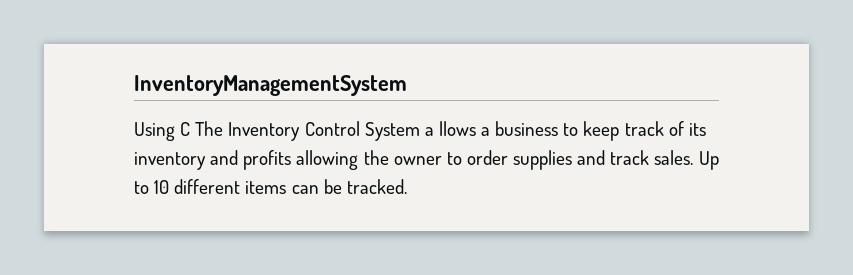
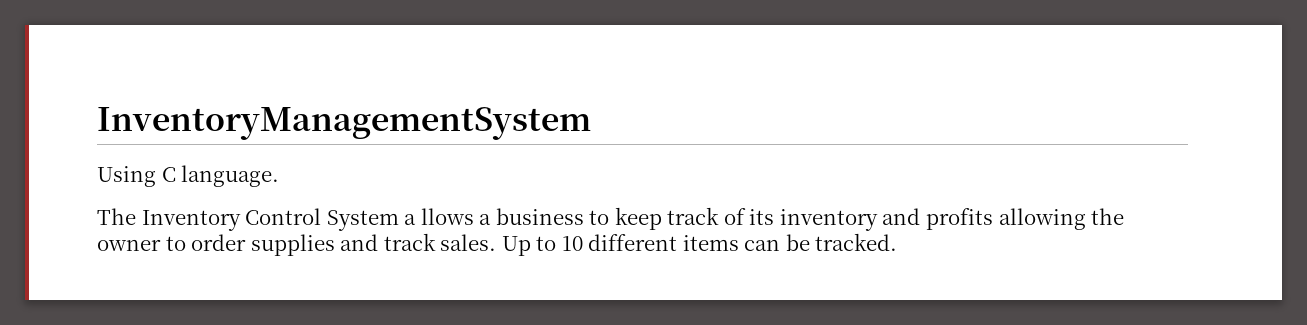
(191, 129) none -> [181,165,280,187] language. //

